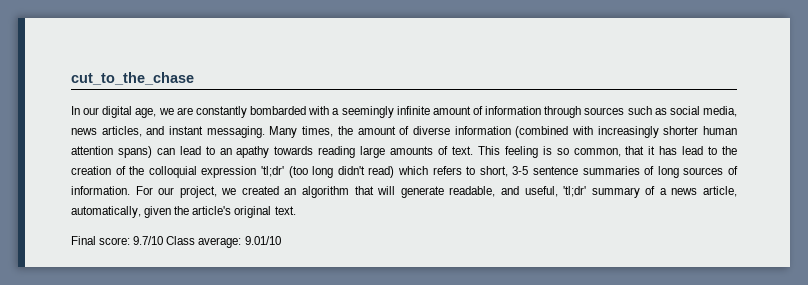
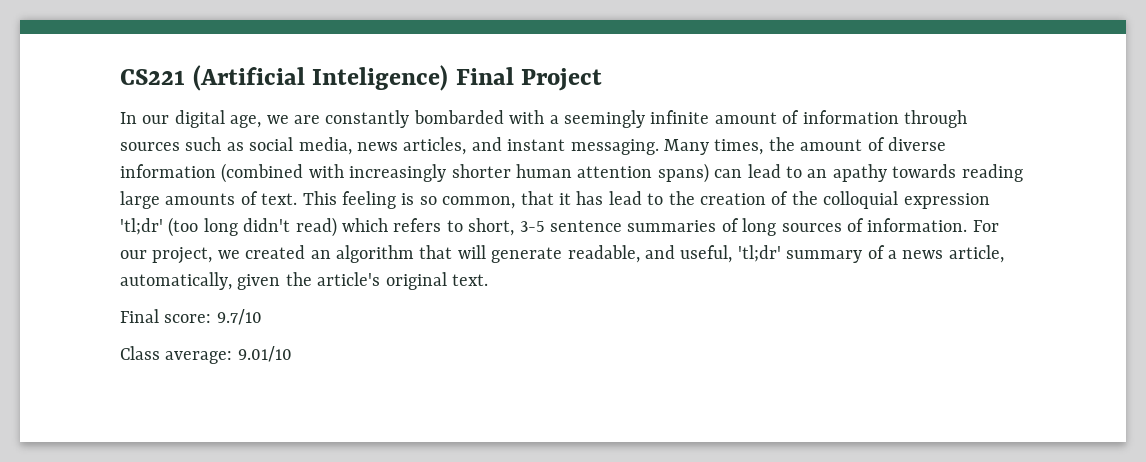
[71,72,194,85] cut_to_the_chase -> [120,65,603,91] CS221 (Artificial Inteligence) Final Project
(164, 240) none -> (262, 317) //

